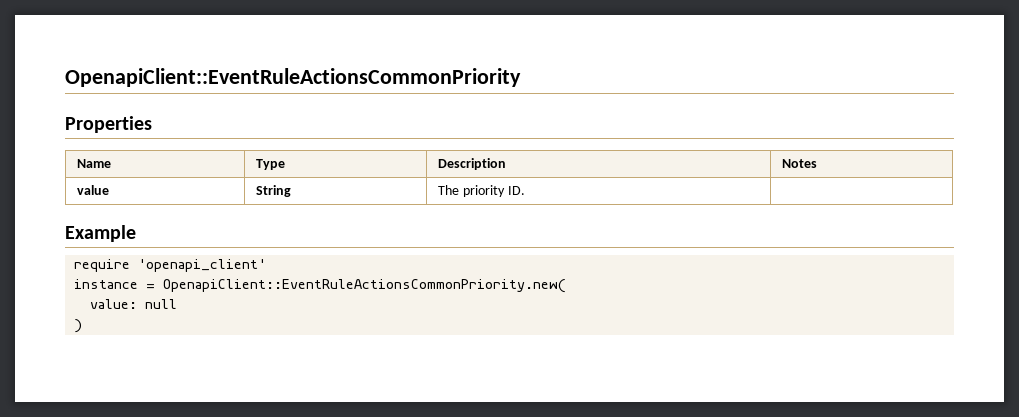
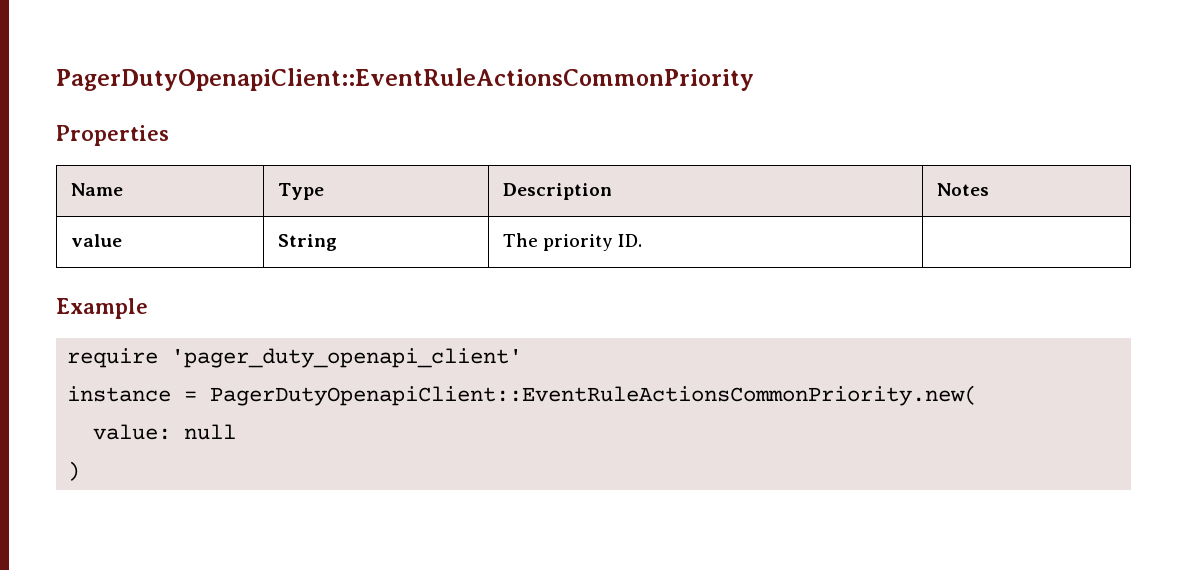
[65,68,521,87] OpenapiClient::EventRuleActionsCommonPriority -> [56,68,754,91] PagerDutyOpenapiClient::EventRuleActionsCommonPriority
[138,259,267,272] 'openapi_client' -> [171,348,523,368] 'pager_duty_openapi_client'
[163,279,567,293] OpenapiClient::EventRuleActionsCommonPriority.new( -> [210,385,978,406] PagerDutyOpenapiClient::EventRuleActionsCommonPriority.new(

